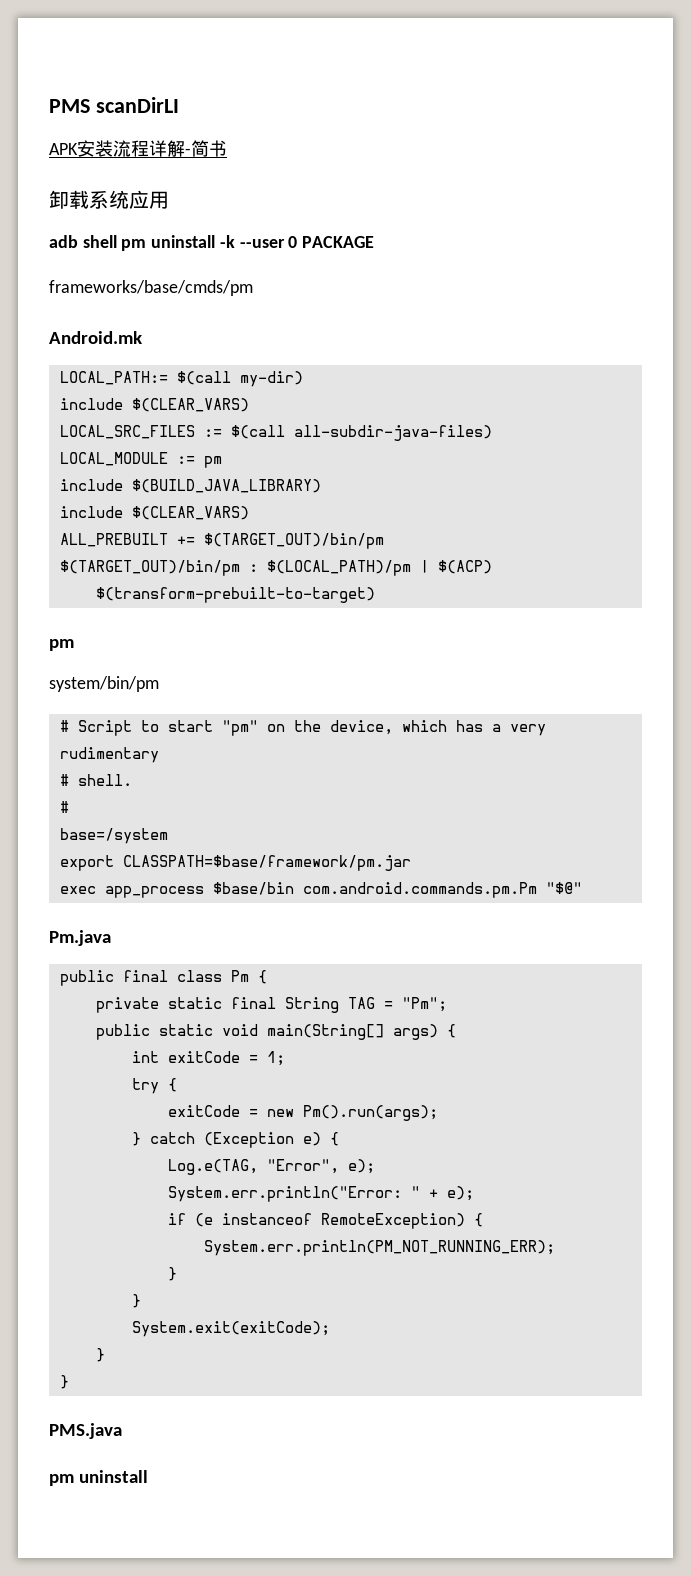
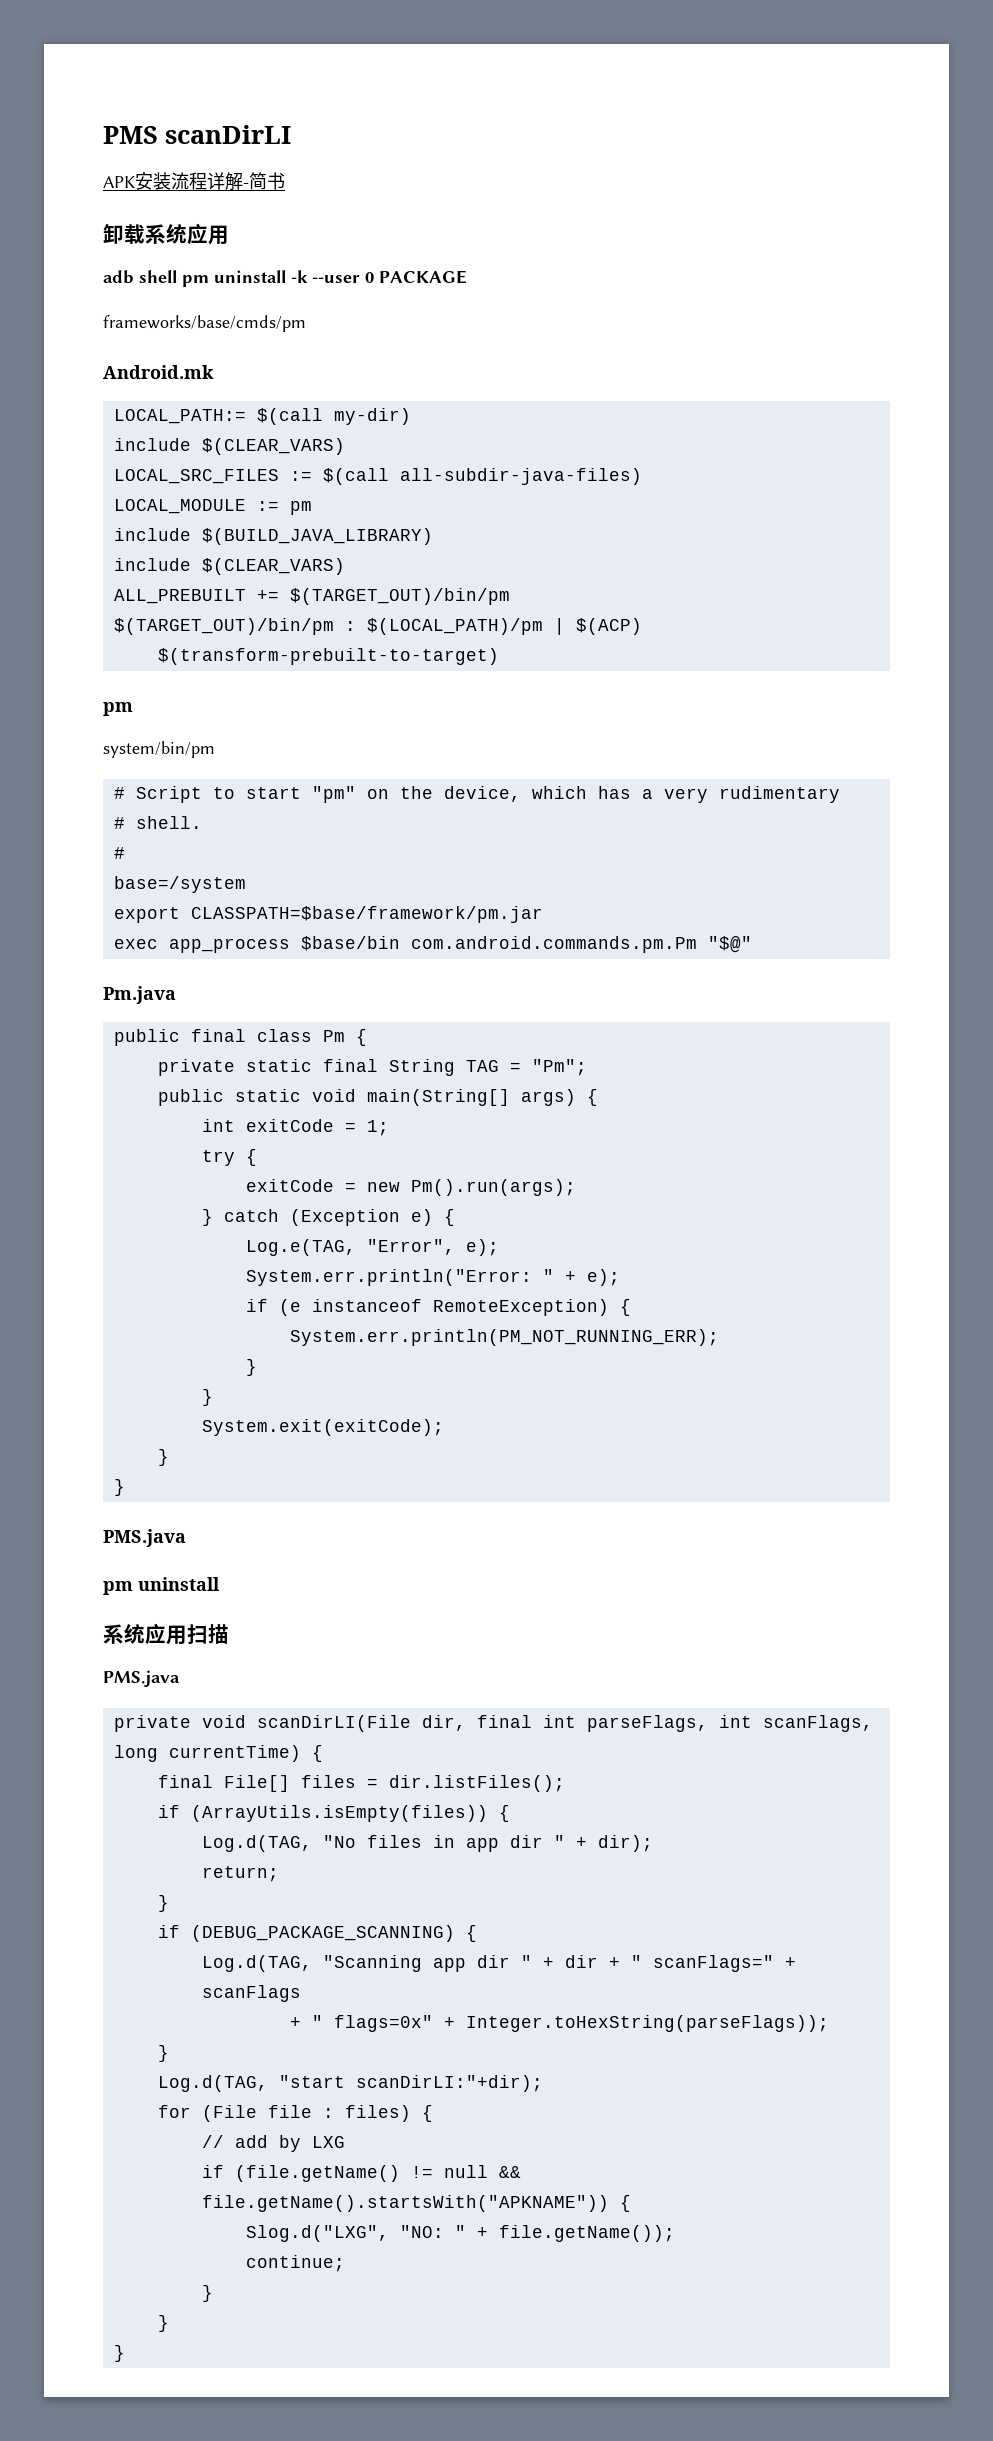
(148, 1476) none -> [103,1623,229,1645] [103,1670,180,1687] [113,1715,873,1732] [113,1745,323,1762] [157,1775,565,1792] [157,1805,510,1822] [201,1835,653,1852] [201,1866,279,1882] [157,1895,169,1912] [157,1925,477,1942] [201,1955,796,1972] [201,1985,301,2002] [289,2015,829,2032] [157,2045,169,2062] [157,2075,543,2092] [157,2105,433,2122] [201,2135,345,2152] [201,2165,521,2182] [201,2195,631,2212] [245,2225,675,2242] [245,2255,345,2272] [201,2285,213,2302] [157,2315,169,2332] [113,2345,125,2362] // 系统应用扫描 // PMS.java // private void scanDirLI(File dir, final int parseFlags, int scanFlags, long currentTime) { // final File[] files = dir.listFiles(); // if (ArrayUtils.isEmpty(files)) { // Log.d(TAG, "No files in app dir " + dir); // return; // } // if (DEBUG_PACKAGE_SCANNING) { // Log.d(TAG, "Scanning app dir " + dir + " scanFlags=" + scanFlags // + " flags=0x" + Integer.toHexString(parseFlags)); // } // Log.d(TAG, "start scanDirLI:"+dir); // for (File file : files) { // // add by LXG // if (file.getName() != null && file.getName().startsWith("APKNAME")) { // Slog.d("LXG", "NO: " + file.getName()); // continue; // } // } // }

